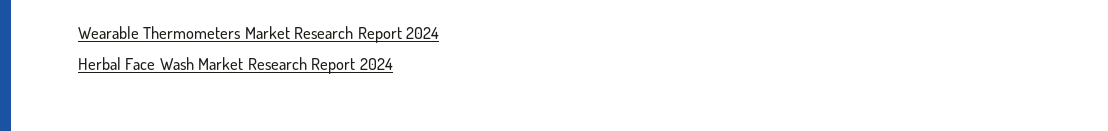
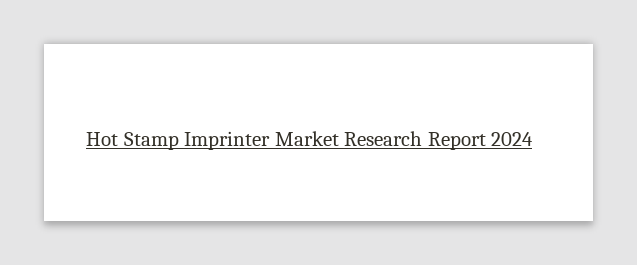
[78,26,440,43] [78,57,393,74] Wearable Thermometers Market Research Report 2024 // Herbal Face Wash Market Research Report 2024 -> [86,131,534,150] Hot Stamp Imprinter Market Research Report 2024

